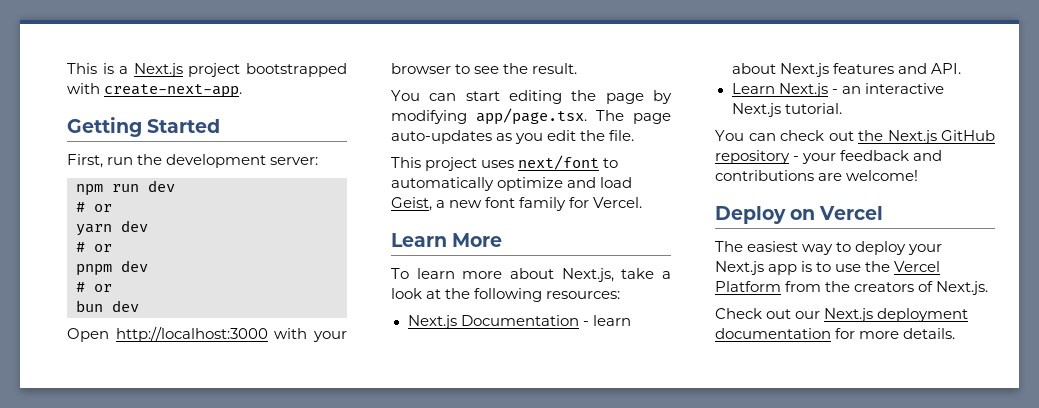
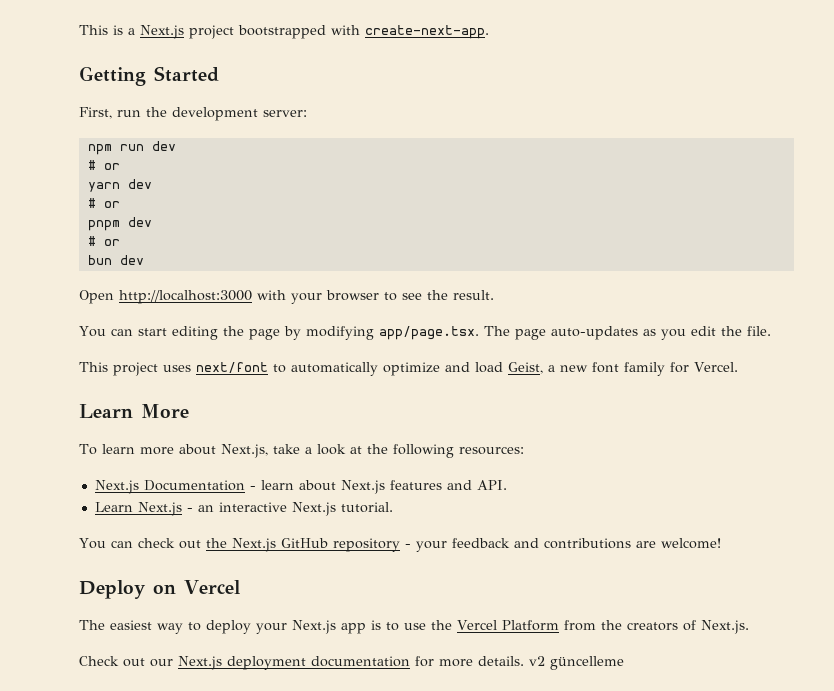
(956, 333) none -> [529,656,624,670] v2 güncelleme

